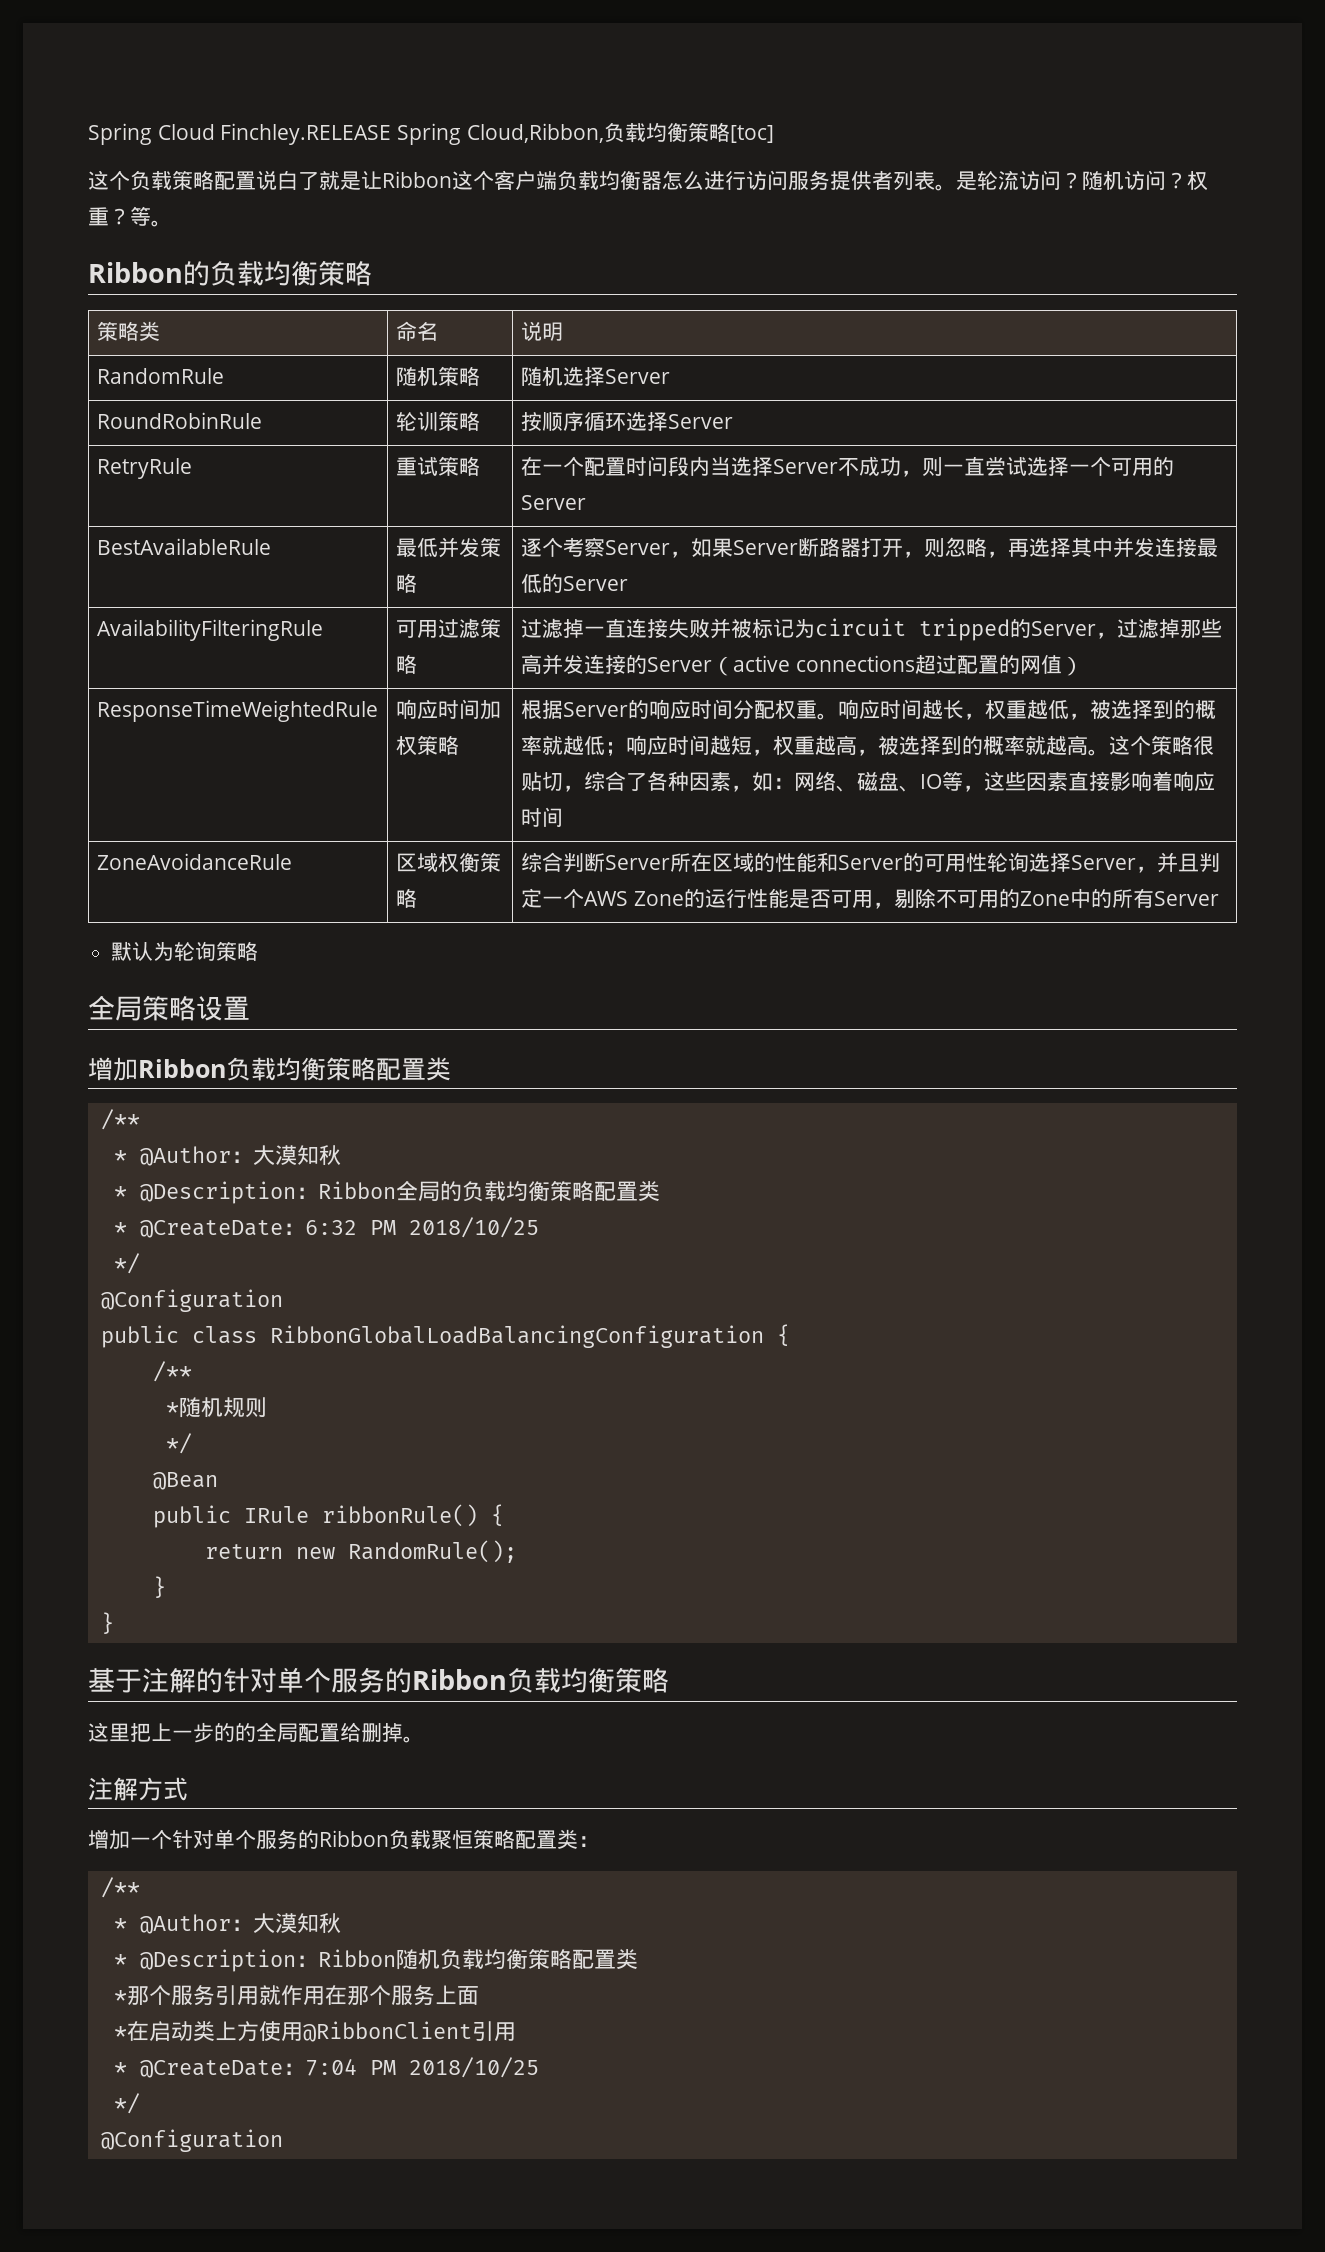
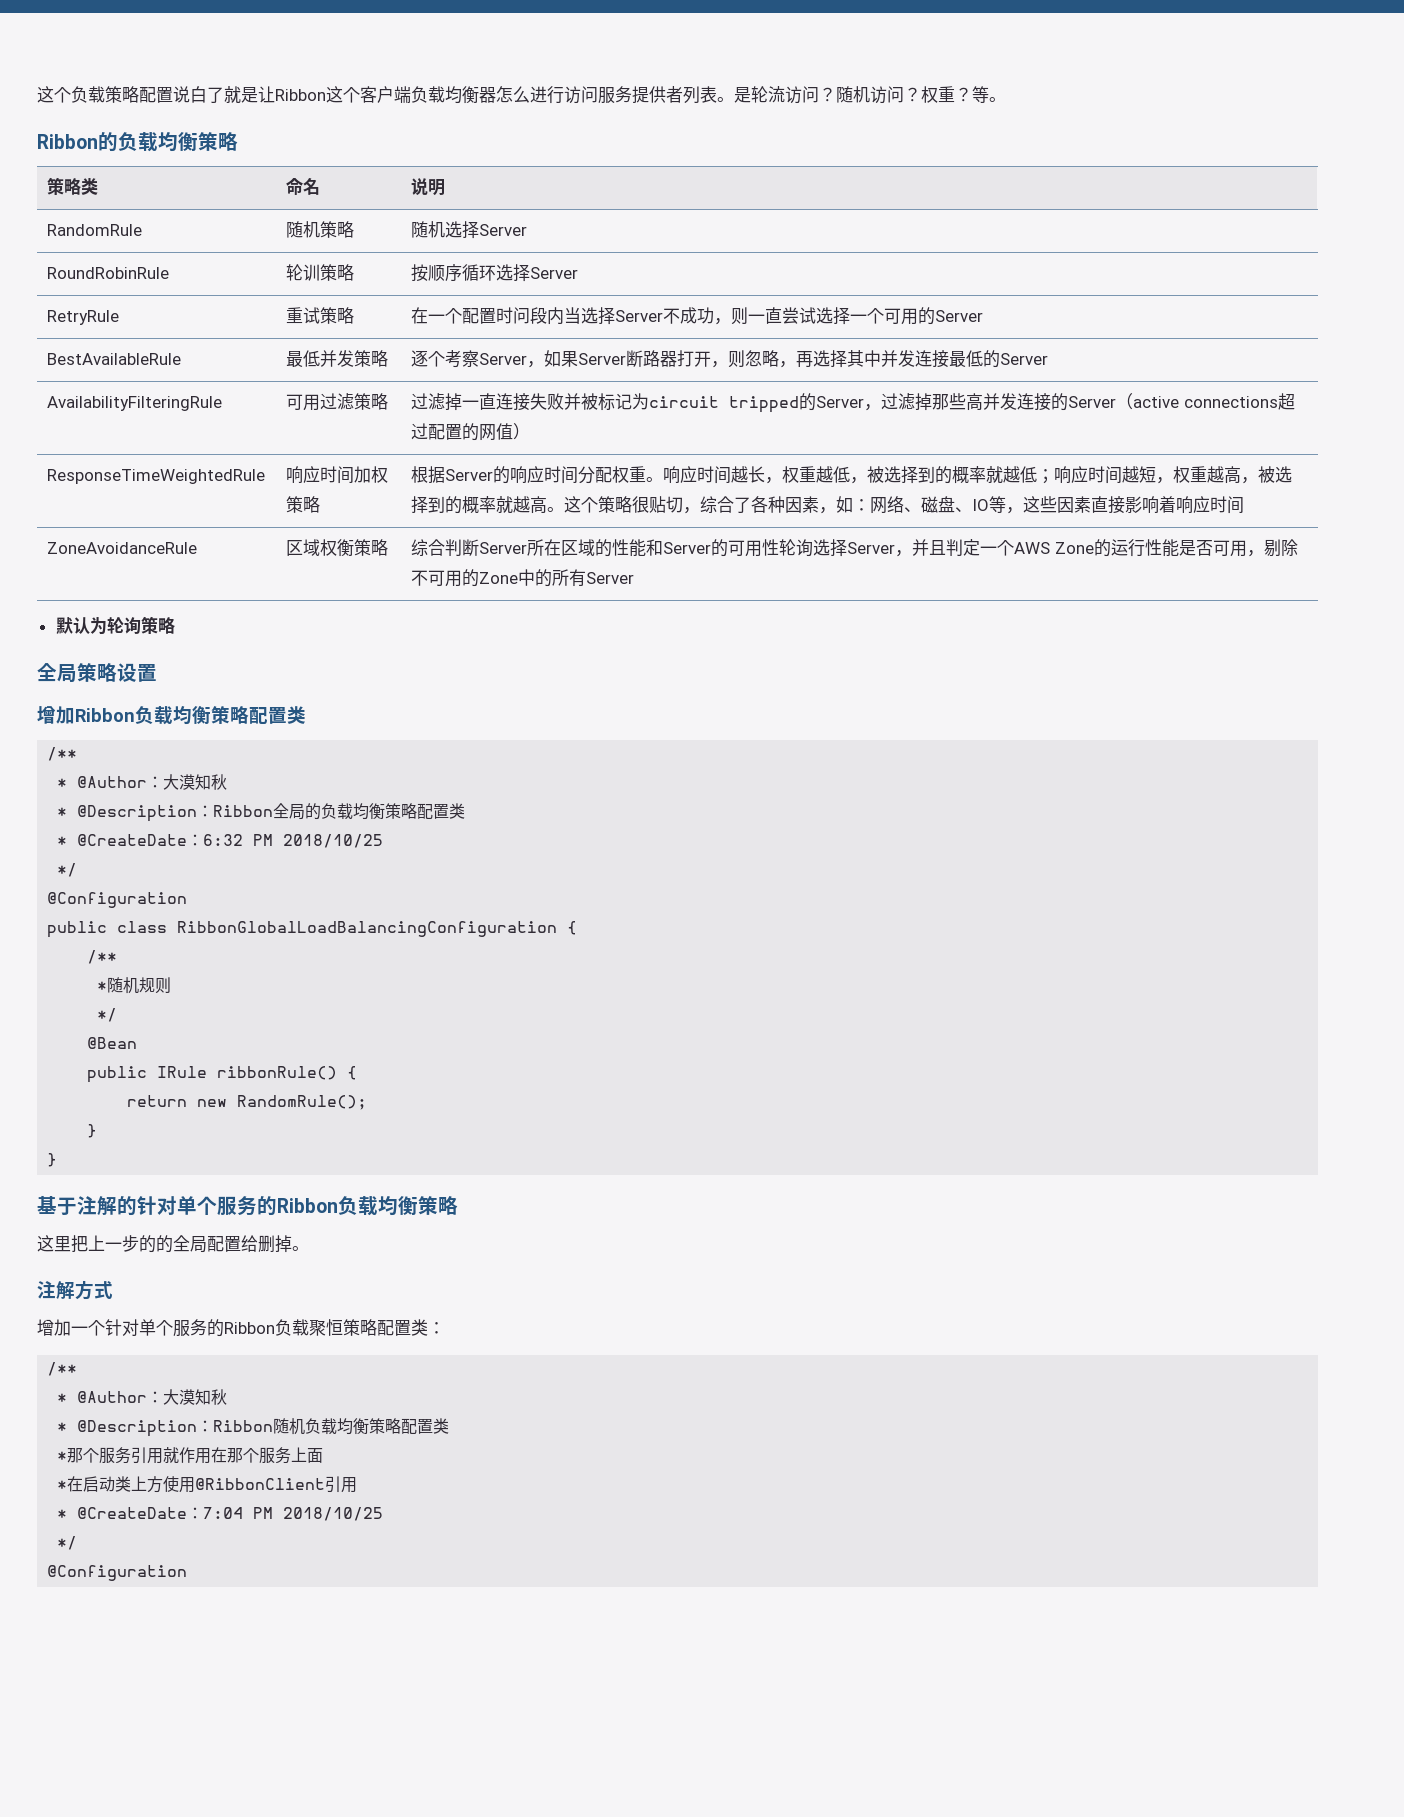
[88,122,774,145] Spring Cloud Finchley.RELEASE Spring Cloud,Ribbon,负载均衡策略[toc] // -> (37, 94) none

